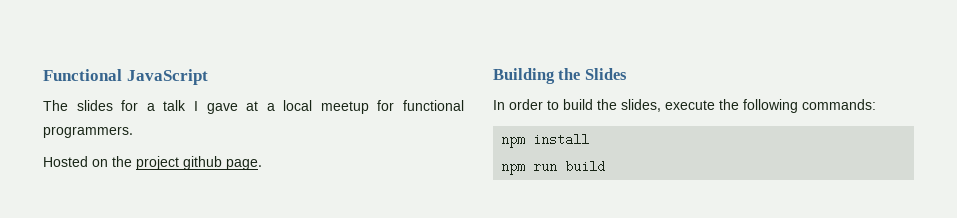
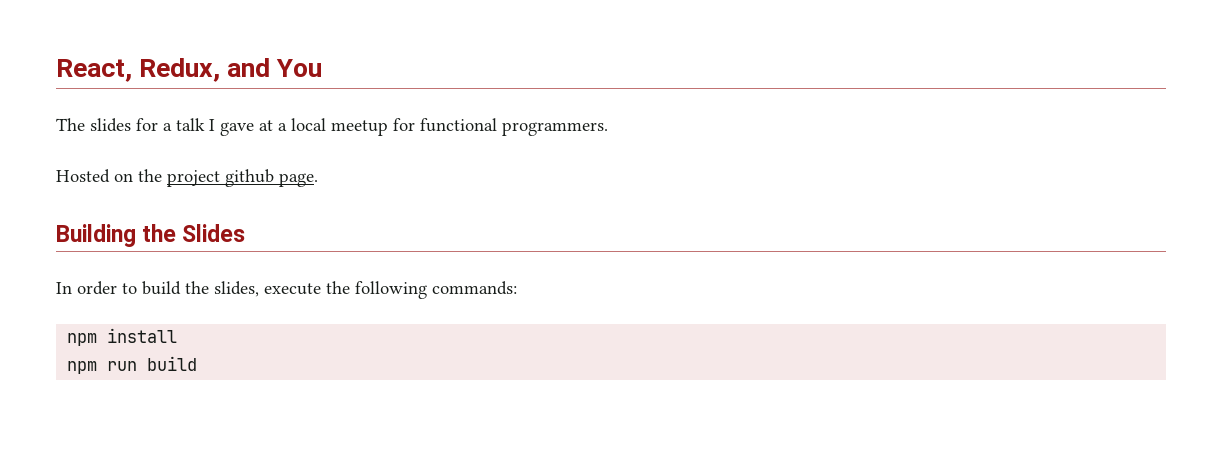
[43,69,208,85] Functional JavaScript -> [56,58,323,82] React, Redux, and You

